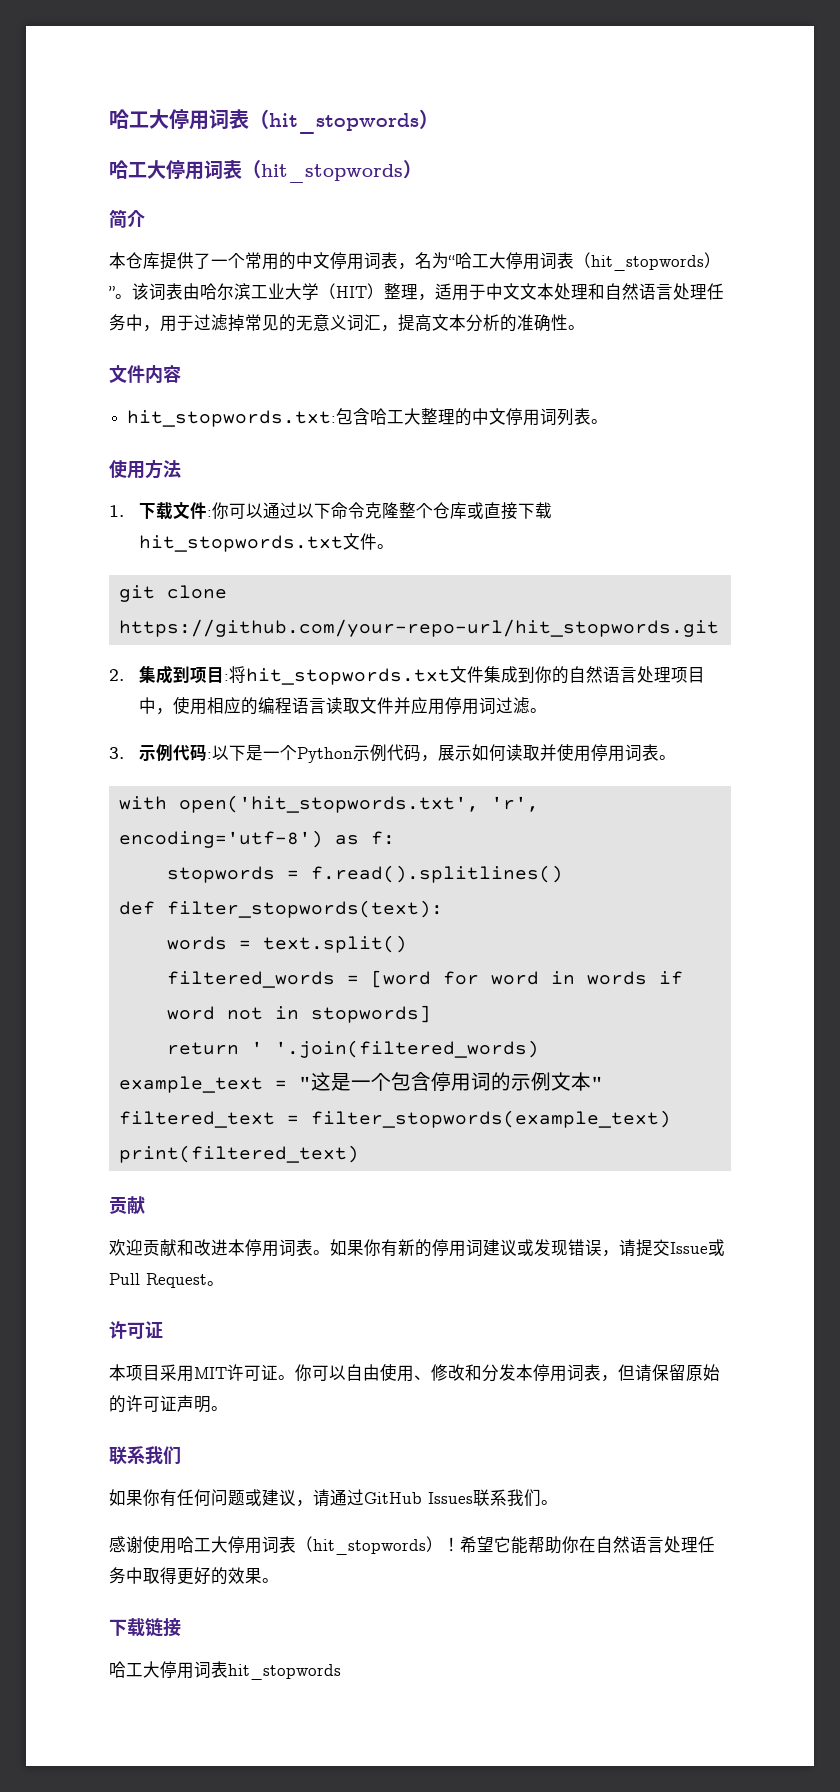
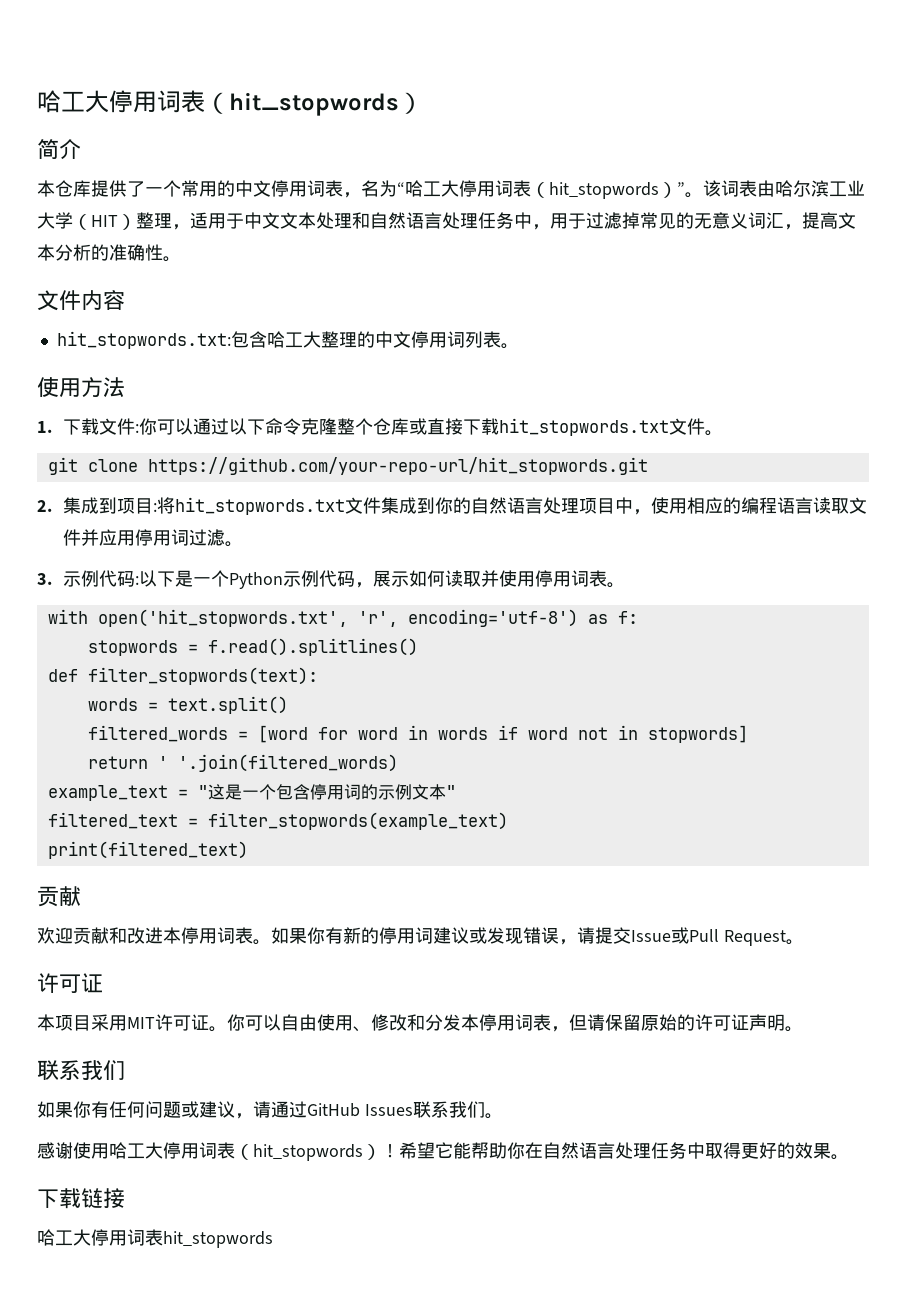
[109,109,439,134] [109,160,422,183] 哈工大停用词表（hit_stopwords） // 哈工大停用词表（hit_stopwords） -> [37,90,423,116] 哈工大停用词表（hit_stopwords）

